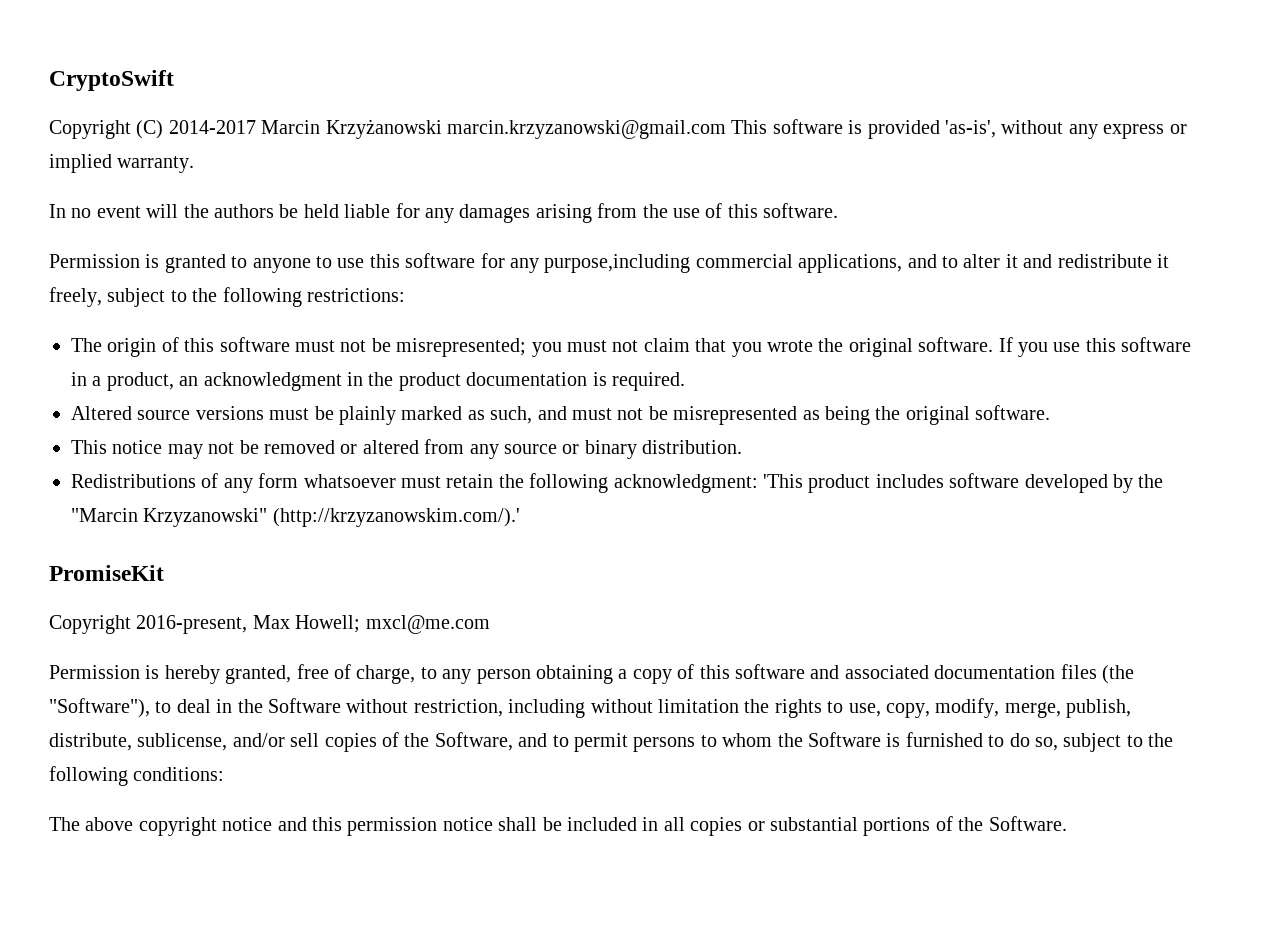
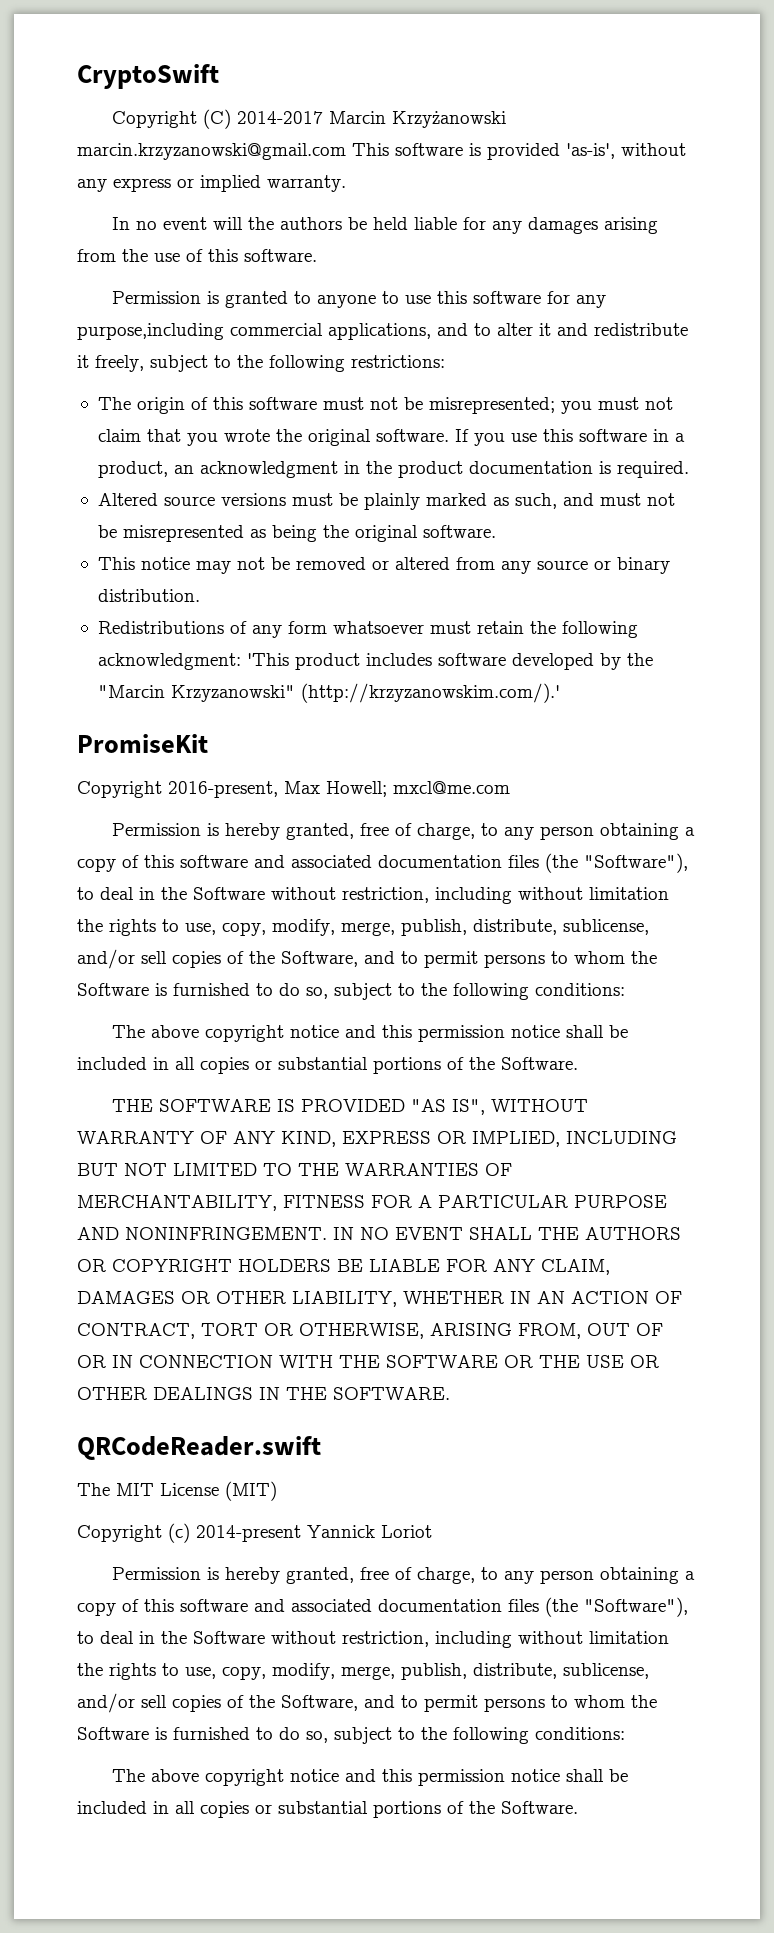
(1067, 823) none -> [111,1099,588,1115] [77,1131,677,1147] [77,1163,512,1176] [77,1195,667,1211] [77,1227,681,1240] [77,1259,610,1275] [77,1291,682,1307] [77,1323,663,1339] [77,1355,659,1368] [77,1387,450,1400] [77,1436,321,1460] [77,1481,277,1501] [77,1523,432,1543] [111,1567,695,1584] [77,1597,688,1617] [77,1631,669,1648] [77,1663,649,1680] [77,1693,657,1713] [77,1727,625,1744] [111,1769,628,1786] [77,1801,578,1818] // THE SOFTWARE IS PROVIDED "AS IS", WITHOUT WARRANTY OF ANY KIND, EXPRESS OR IMPLIED, INCLUDING BUT NOT LIMITED TO THE WARRANTIES OF MERCHANTABILITY, FITNESS FOR A PARTICULAR PURPOSE AND NONINFRINGEMENT. IN NO EVENT SHALL THE AUTHORS OR COPYRIGHT HOLDERS BE LIABLE FOR ANY CLAIM, DAMAGES OR OTHER LIABILITY, WHETHER IN AN ACTION OF CONTRACT, TORT OR OTHERWISE, ARISING FROM, OUT OF OR IN CONNECTION WITH THE SOFTWARE OR THE USE OR OTHER DEALINGS IN THE SOFTWARE. // QRCodeReader.swift // The MIT License (MIT) // Copyright (c) 2014-present Yannick Loriot // Permission is hereby granted, free of charge, to any person obtaining a copy of this software and associated documentation files (the "Software"), to deal in the Software without restriction, including without limitation the rights to use, copy, modify, merge, publish, distribute, sublicense, and/or sell copies of the Software, and to permit persons to whom the Software is furnished to do so, subject to the following conditions: // The above copyright notice and this permission notice shall be included in all copies or substantial portions of the Software.

